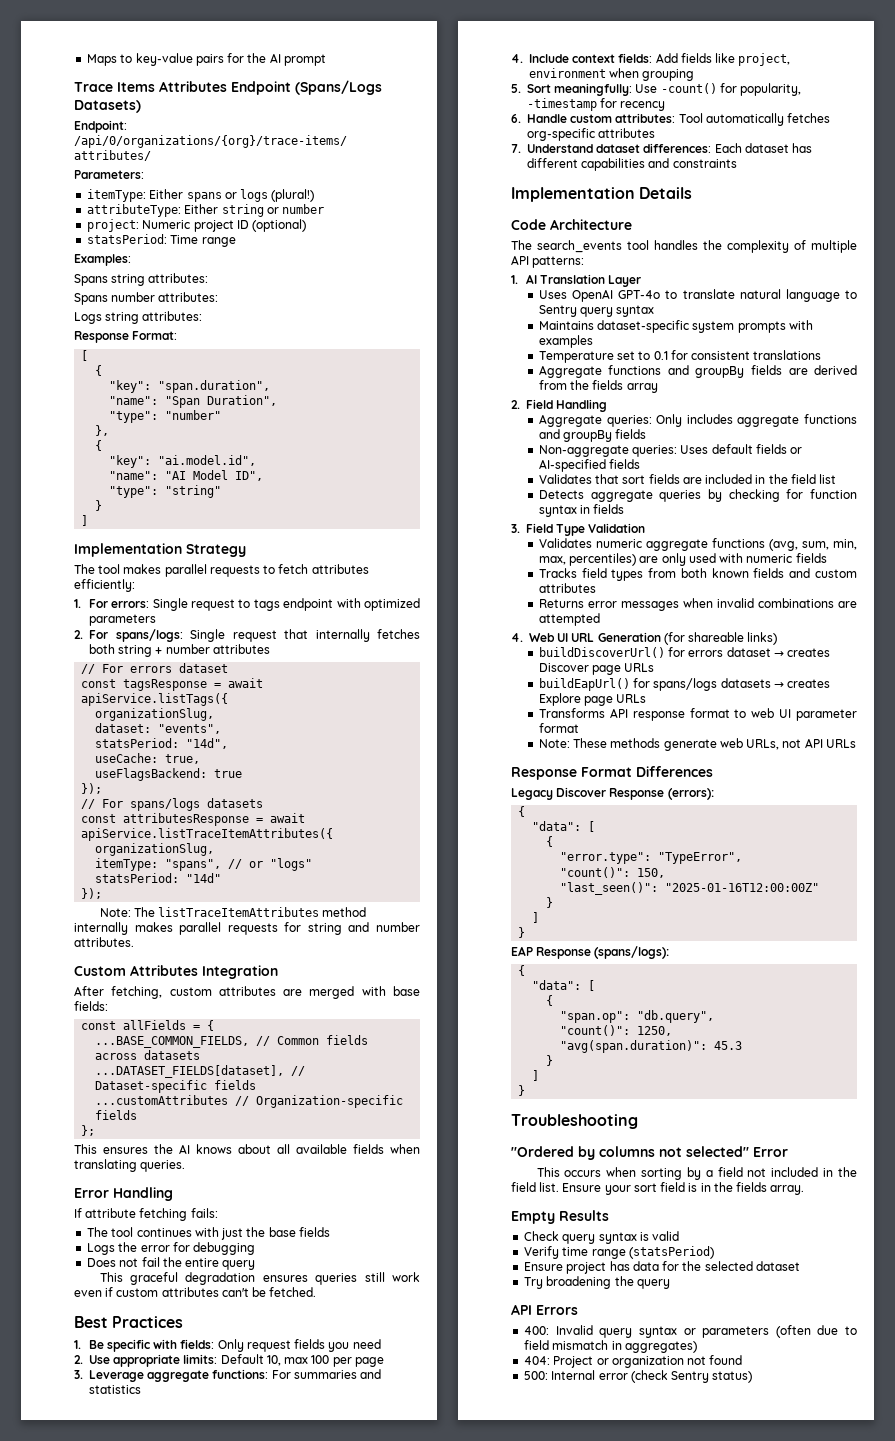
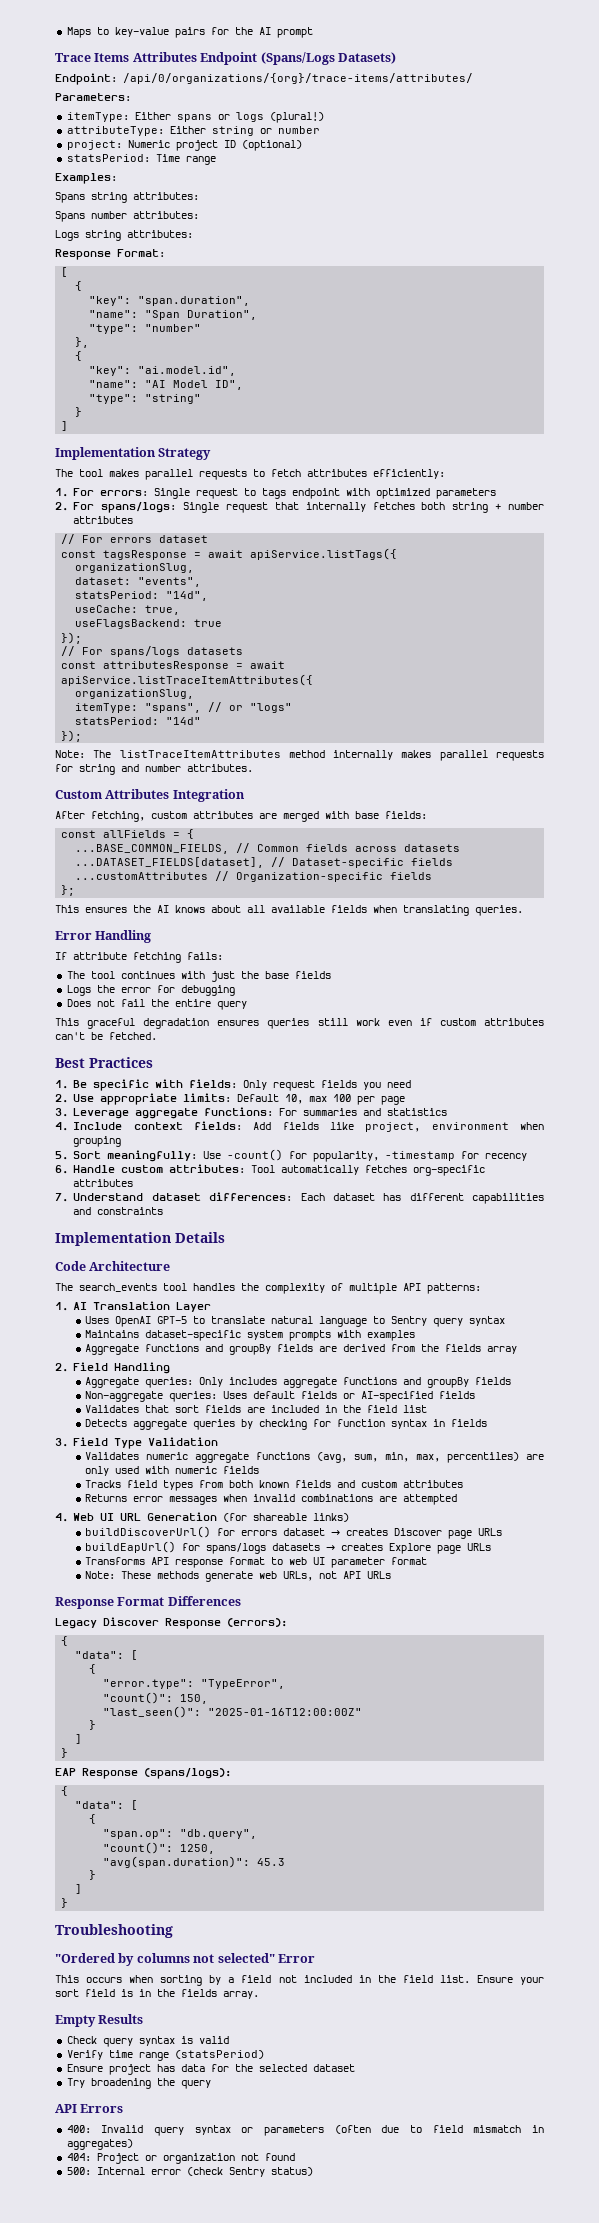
[618,290,661,299] GPT-4o -> [157,1316,188,1324] GPT-5
[538,350,822,363] // Temperature set to 0.1 for consistent translations -> (416, 1335) none

